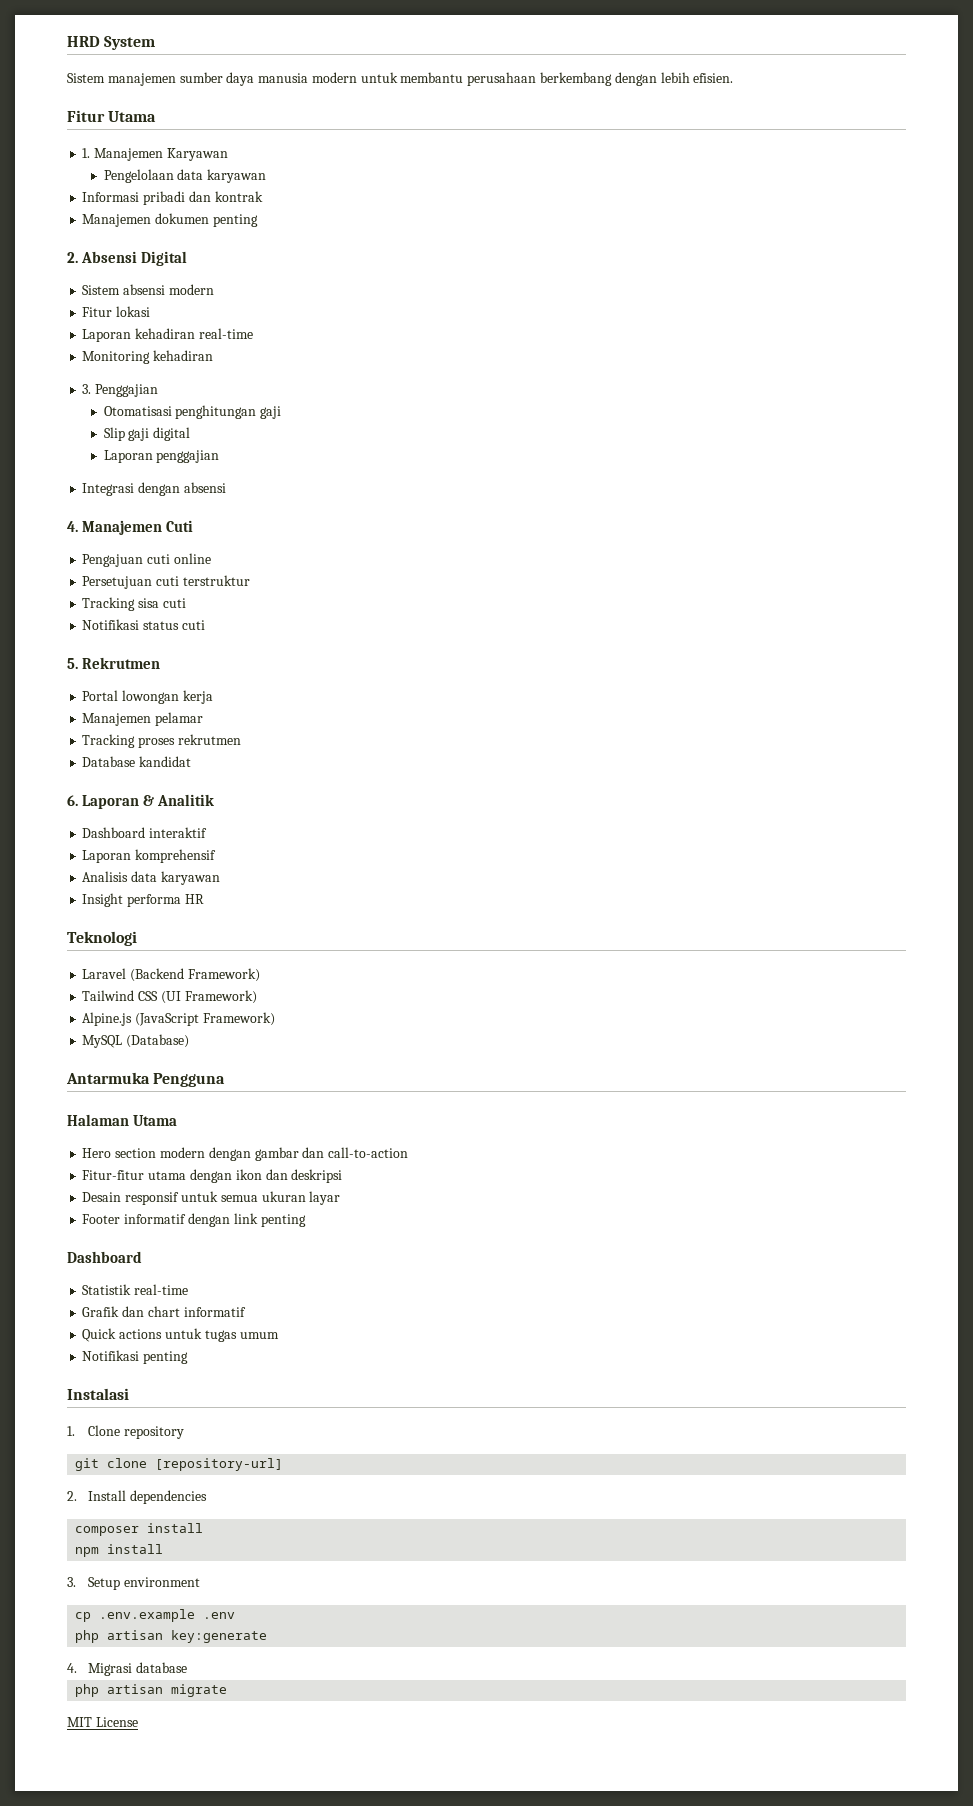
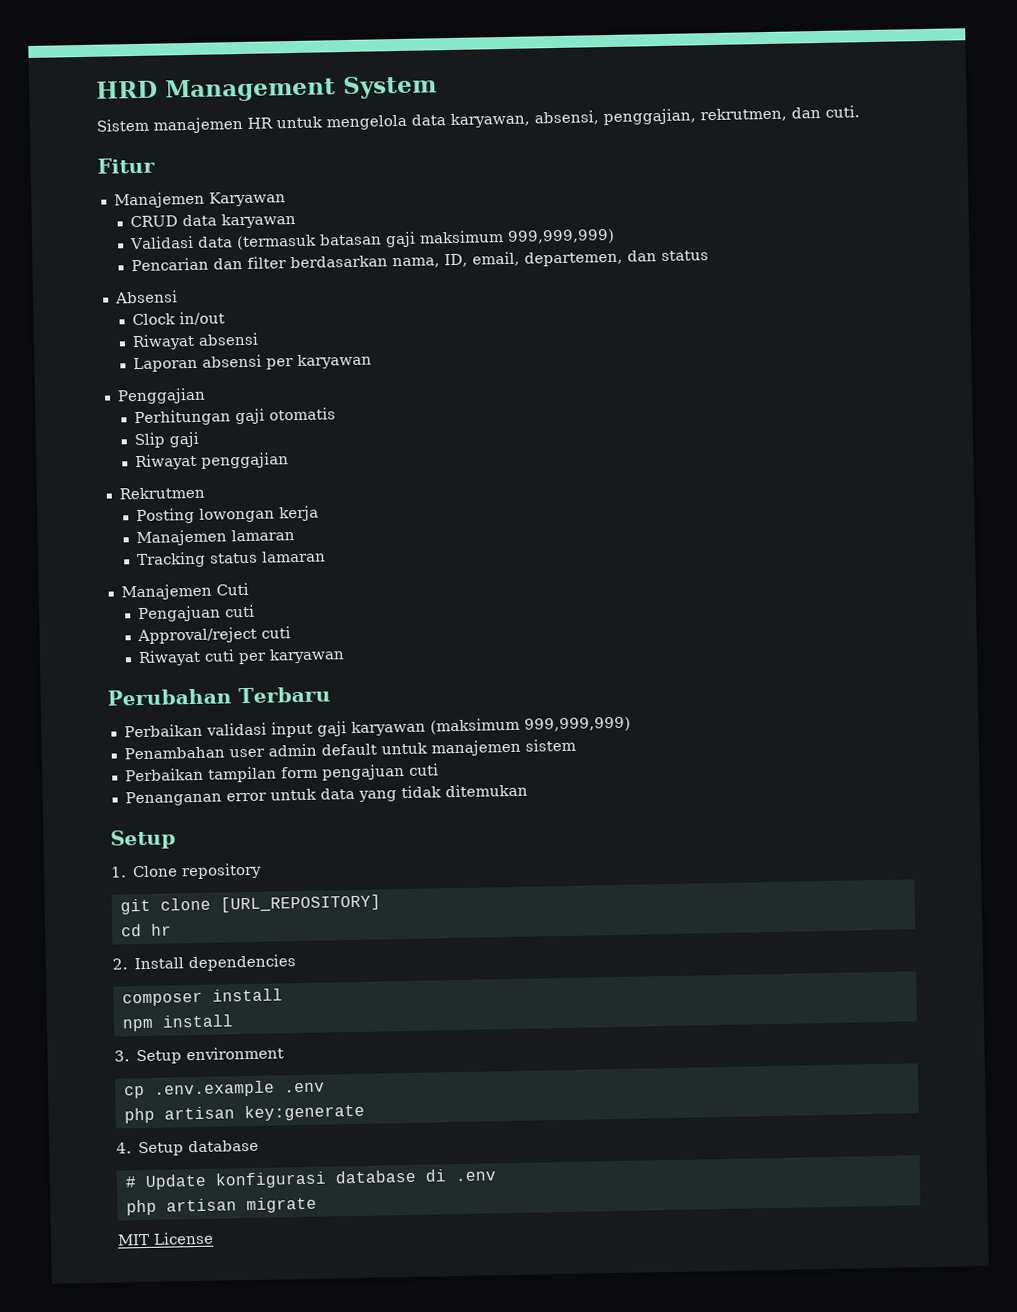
(100, 41) none -> [164,77,336,103] Management
[179,72,734,86] [67,110,157,122] [82,148,91,158] sumber daya manusia modern untuk membantu perusahaan berkembang dengan lebih efisien. // Fitur Utama // 1. -> [247,105,860,131] [97,157,155,174] HR untuk mengelola data karyawan, absensi, penggajian, rekrutmen, dan cuti. // Fitur //
[103,169,267,183] [82,191,263,205] [82,213,258,227] [67,251,187,266] [82,284,214,295] [82,306,151,317] [82,328,253,342] [82,350,214,364] [82,384,92,394] Pengelolaan data karyawan // Informasi pribadi dan kontrak // Manajemen dokumen penting // 2. Absensi Digital // Sistem absensi modern // Fitur lokasi // Laporan kehadiran real-time // Monitoring kehadiran // 3. -> [129,212,296,229] [128,228,615,251] [130,250,709,272] [113,290,178,304] [131,311,225,326] [131,332,259,351] [132,353,372,373] CRUD data karyawan // Validasi data (termasuk batasan gaji maksimum 999,999,999) // Pencarian dan filter berdasarkan nama, ID, email, departemen, dan status // Absensi // Clock in/out // Riwayat absensi // Laporan absensi per karyawan //
[103,405,282,419] Otomatisasi penghitungan gaji -> [133,407,336,427] Perhitungan gaji otomatis
[153,427,191,441] [103,450,153,463] digital // Laporan -> [134,453,197,471] // Riwayat
[82,482,226,496] [67,520,193,535] [82,553,211,567] [82,575,250,589] [82,597,186,611] [82,619,205,630] [67,657,160,669] [82,690,213,704] [82,712,204,726] [82,734,241,748] [82,756,192,767] [67,794,214,809] [82,827,208,838] [82,849,217,863] [82,871,220,885] [82,893,204,907] [67,931,137,946] [82,968,260,982] [82,990,257,1004] [82,1012,275,1026] [82,1034,190,1048] [66,1072,226,1087] [67,1114,177,1126] [82,1147,409,1161] [82,1169,343,1183] [82,1191,341,1205] [82,1213,306,1227] [67,1251,142,1263] [82,1284,189,1295] [82,1306,246,1317] [82,1328,279,1342] [82,1350,189,1364] [67,1388,129,1400] Integrasi dengan absensi // 4. Manajemen Cuti // Pengajuan cuti online // Persetujuan cuti terstruktur // Tracking sisa cuti // Notifikasi status cuti // 5. Rekrutmen // Portal lowongan kerja // Manajemen pelamar // Tracking proses rekrutmen // Database kandidat // 6. Laporan & Analitik // Dashboard interaktif // Laporan komprehensif // Analisis data karyawan // Insight performa HR // Teknologi // Laravel (Backend Framework) // Tailwind CSS (UI Framework) // Alpine.js (JavaScript Framework) // MySQL (Database) // Antarmuka Pengguna // Halaman Utama // Hero section modern dengan gambar dan call-to-action // Fitur-fitur utama dengan ikon dan deskripsi // Desain responsif untuk semua ukuran layar // Footer informatif dengan link penting // Dashboard // Statistik real-time // Grafik dan chart informatif // Quick actions untuk tugas umum // Notifikasi penting // Instalasi -> [118,486,205,500] [135,505,319,525] [135,529,295,547] [135,550,326,569] [120,582,249,601] [137,604,255,623] [136,626,291,645] [137,648,345,667] [107,686,331,706] [123,716,631,738] [123,738,576,760] [124,763,439,783] [124,783,528,807] [110,829,176,850] Rekrutmen // Posting lowongan kerja // Manajemen lamaran // Tracking status lamaran // Manajemen Cuti // Pengajuan cuti // Approval/reject cuti // Riwayat cuti per karyawan // Perubahan Terbaru // Perbaikan validasi input gaji karyawan (maksimum 999,999,999) // Penambahan user admin default untuk manajemen sistem // Perbaikan tampilan form pengajuan cuti // Penanganan error untuk data yang tidak ditemukan // Setup
[155,1458,284,1471] [repository-url] -> [219,894,381,913] [120,923,172,937] [URL_REPOSITORY] // cd hr
[88,1662,188,1676] Migrasi database -> [138,1139,260,1157] [124,1169,496,1191] Setup database // # Update konfigurasi database di .env

